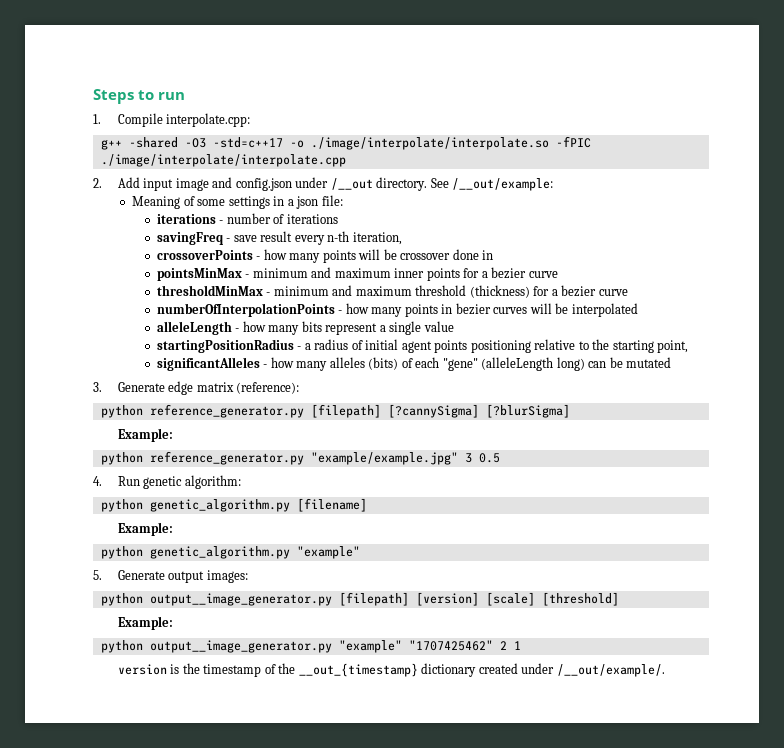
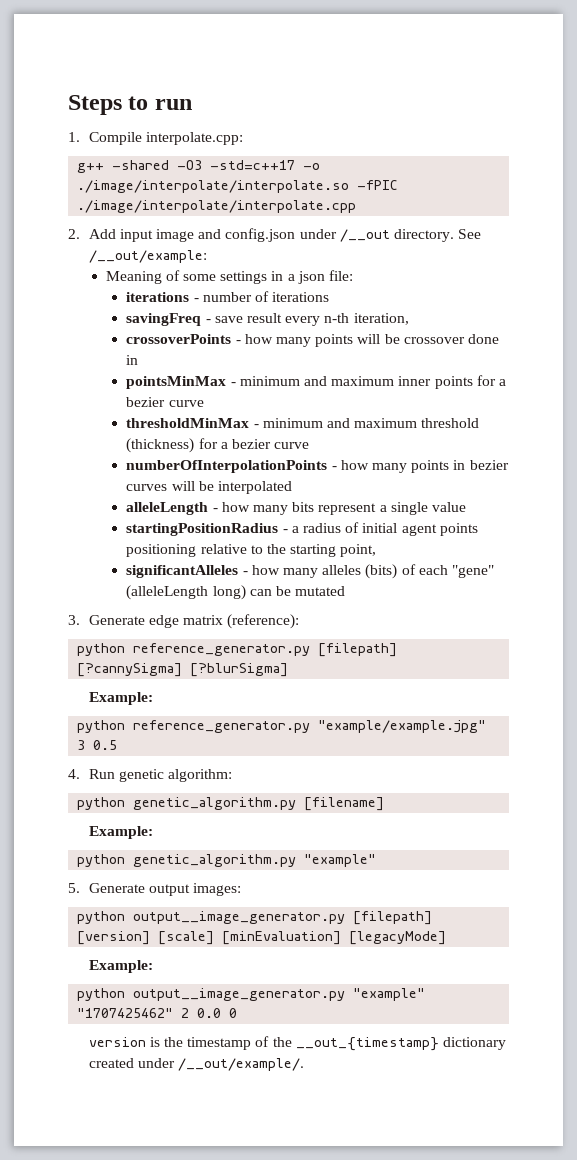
[541,592,619,606] [threshold] -> [222,931,447,945] [minEvaluation] [legacyMode]
[513,641,521,650] 1 -> [197,1008,238,1018] 0.0 0

